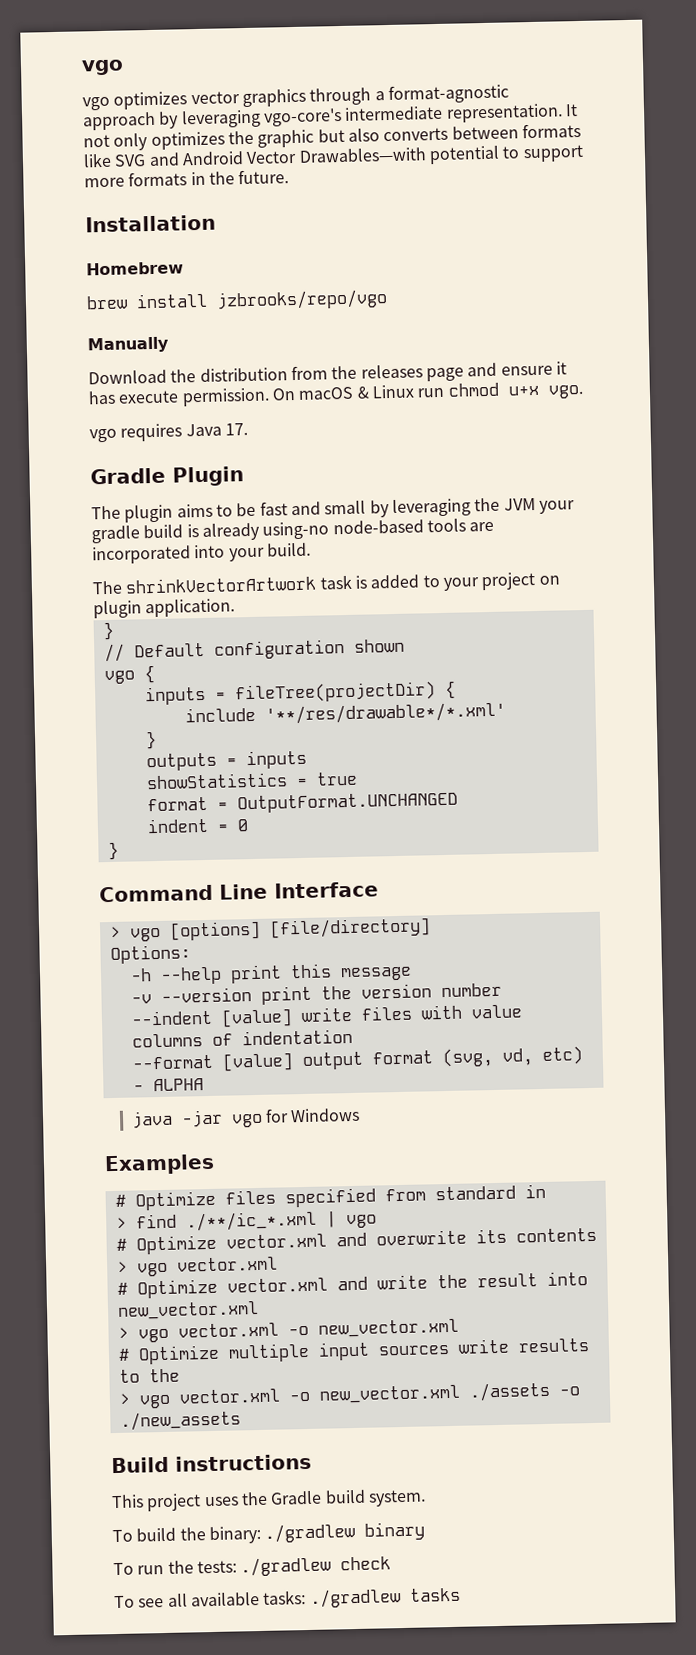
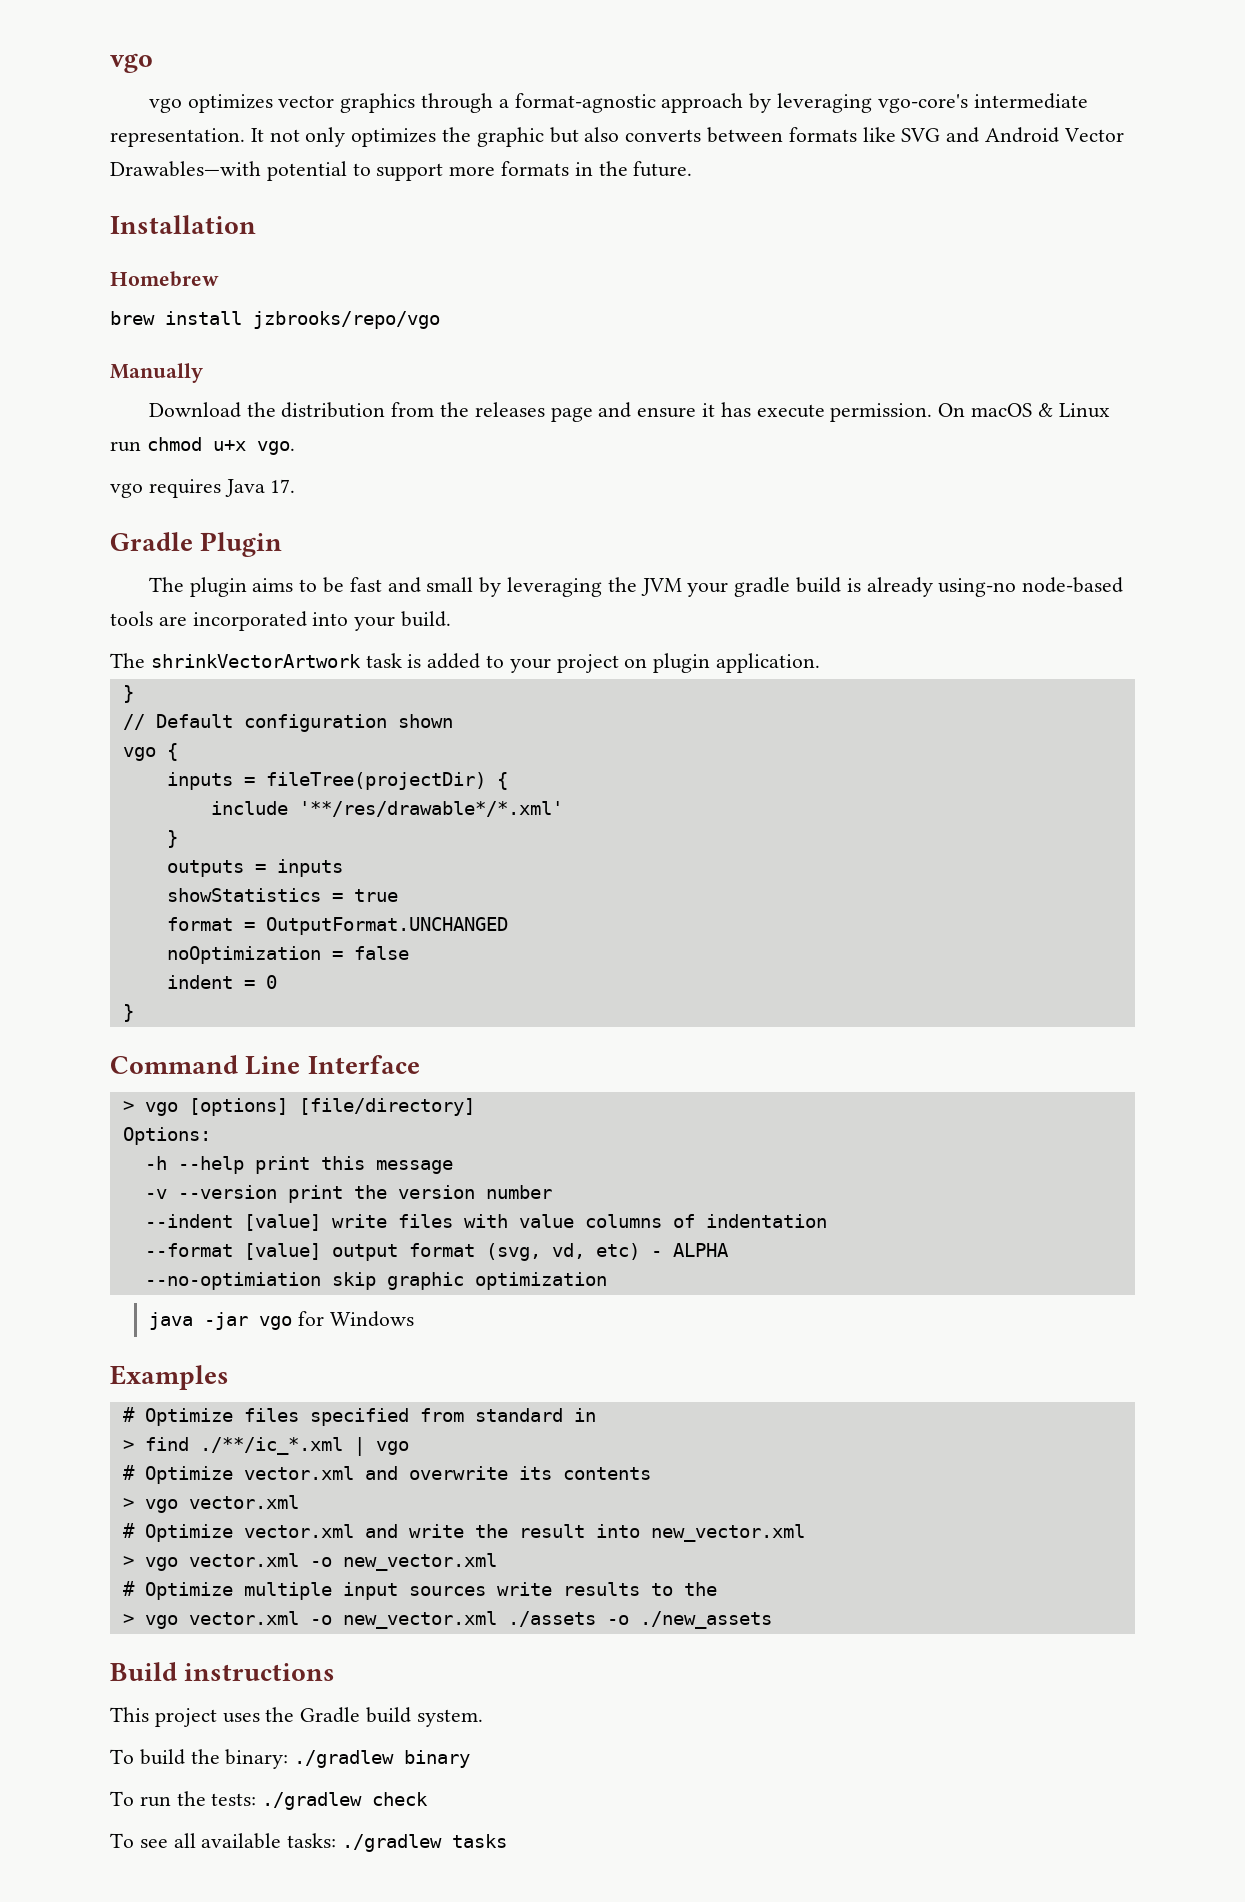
(458, 802) none -> [166,946,409,964] // noOptimization = false
(204, 1085) none -> [144,1272,607,1290] // --no-optimiation skip graphic optimization

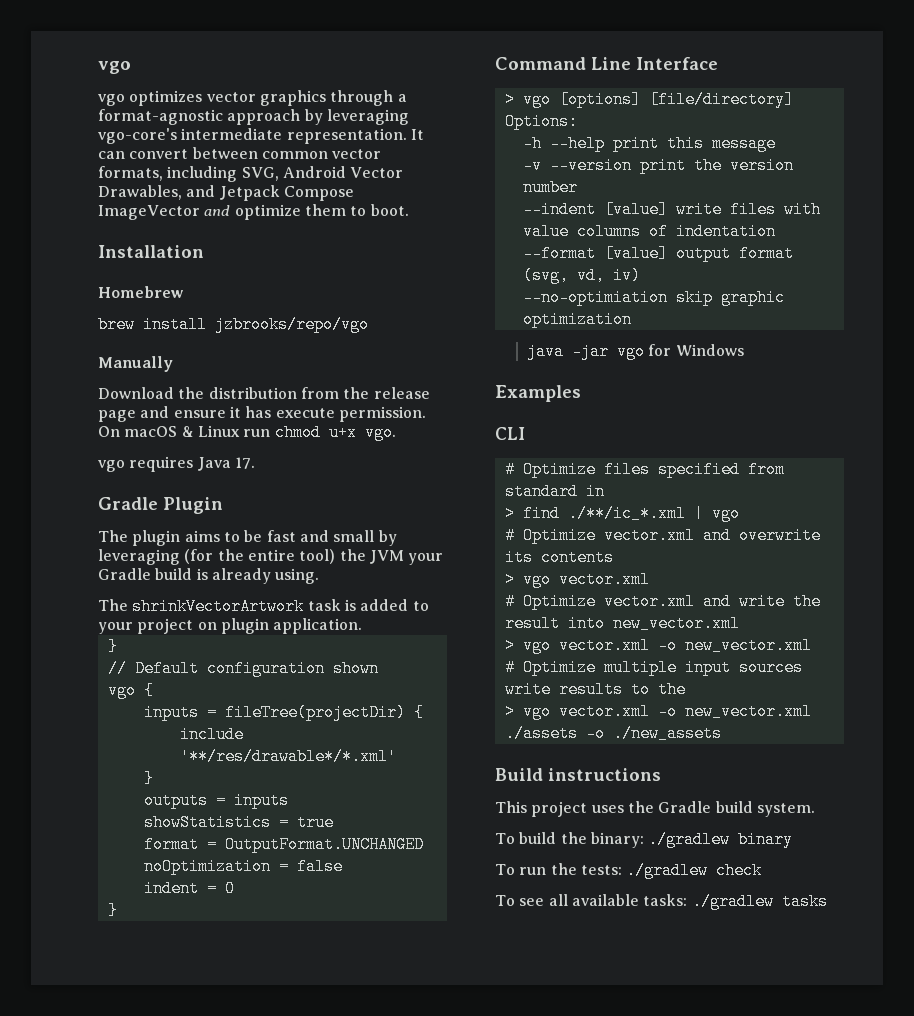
[269,127,1124,147] [110,161,693,181] not only optimizes the graphic but also converts between formats like SVG and Android Vector Drawables—with potential to support more formats in the future. -> [98,147,382,159] [98,166,404,182] [98,185,354,201] [98,204,409,220] can convert between common vector formats, including SVG, Android Vector Drawables, and Jetpack Compose ImageVector and optimize them to boot.
[474,402,545,417] releases -> [373,387,430,399] release
(602, 587) none -> [184,549,336,564] (for the entire tool)
[734,577,791,597] gradle -> [98,568,151,580] Gradle
[938,577,1124,597] [110,611,452,631] using-no node-based tools are incorporated into your build. -> [275,568,320,584] using.
[595,1243,729,1260] etc) - ALPHA -> [612,267,641,284] iv)
(229, 1377) none -> [495,427,525,440] // CLI

